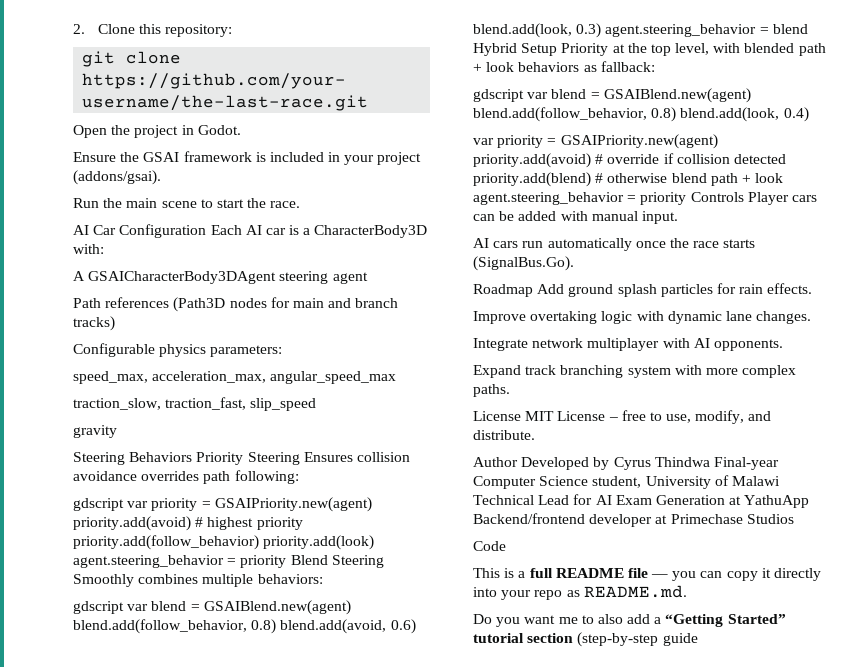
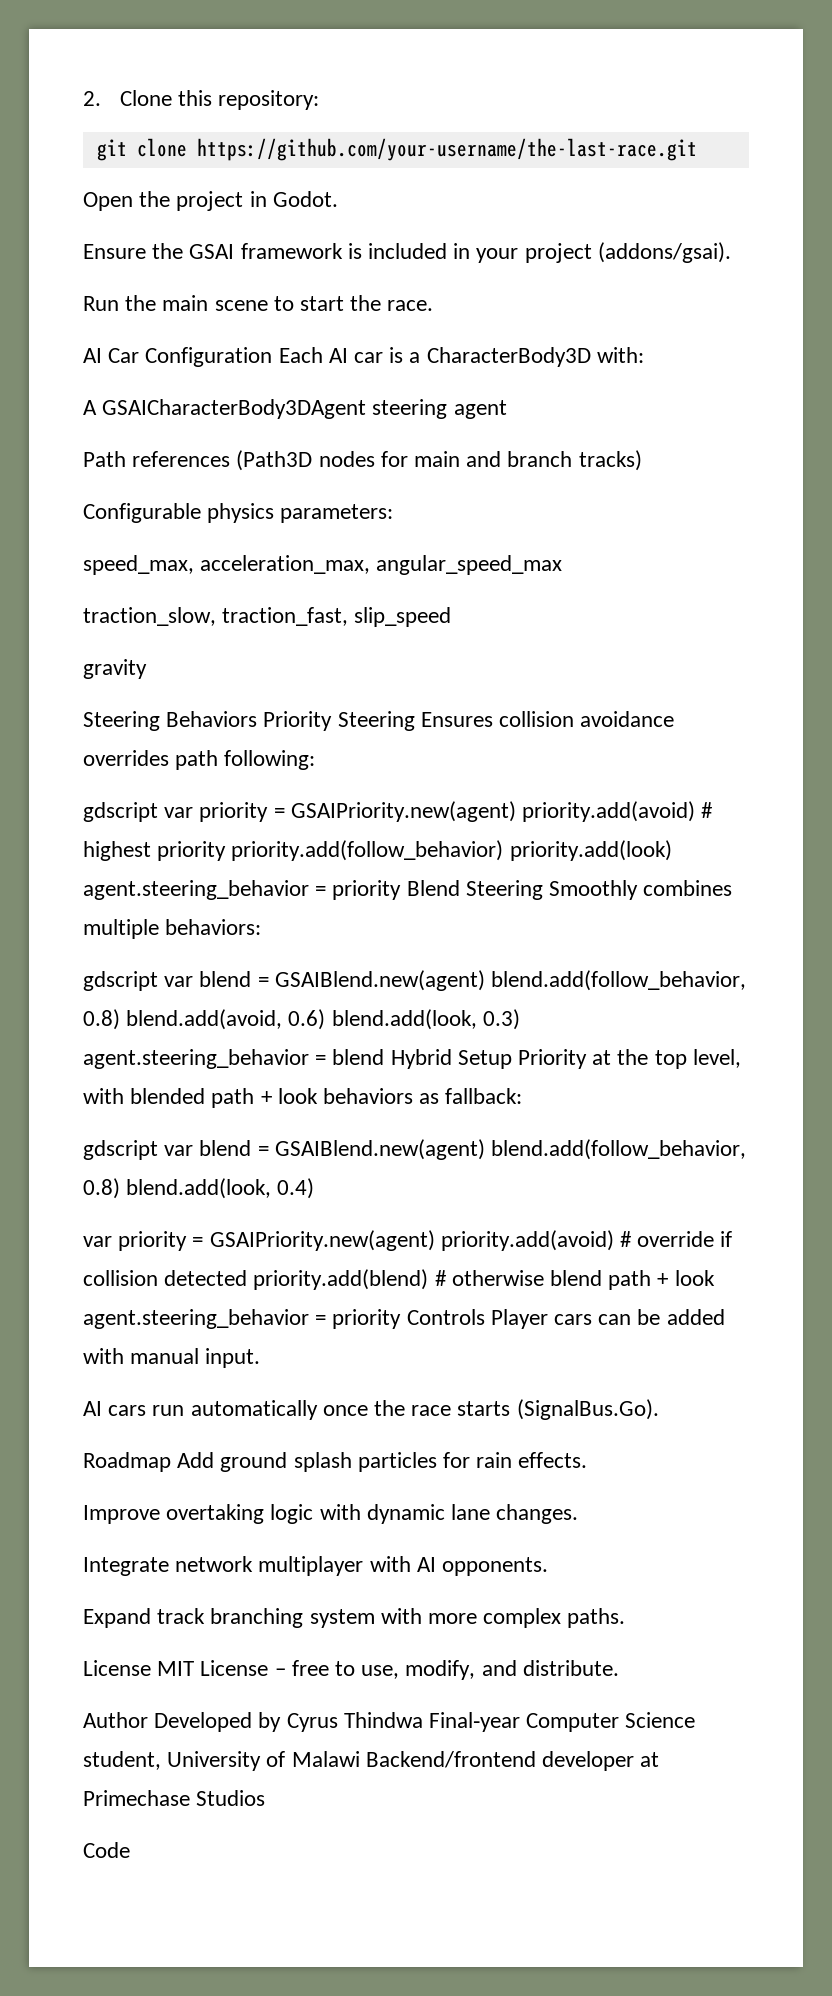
[473,494,810,508] Technical Lead for AI Exam Generation at YathuApp -> (360, 1759) none
[473,568,822,581] [473,585,687,600] [473,614,786,627] [473,632,698,647] // This is a full README file — you can copy it directly into your repo as README.md. // Do you want me to also add a “Getting Started” tutorial section (step‑by‑step guide -> (130, 1850) none

